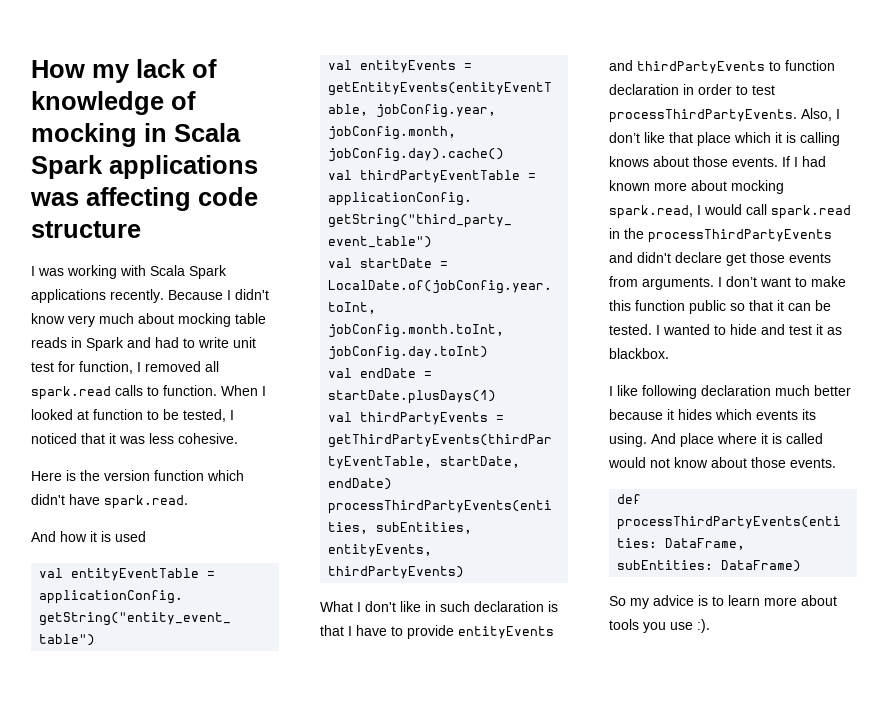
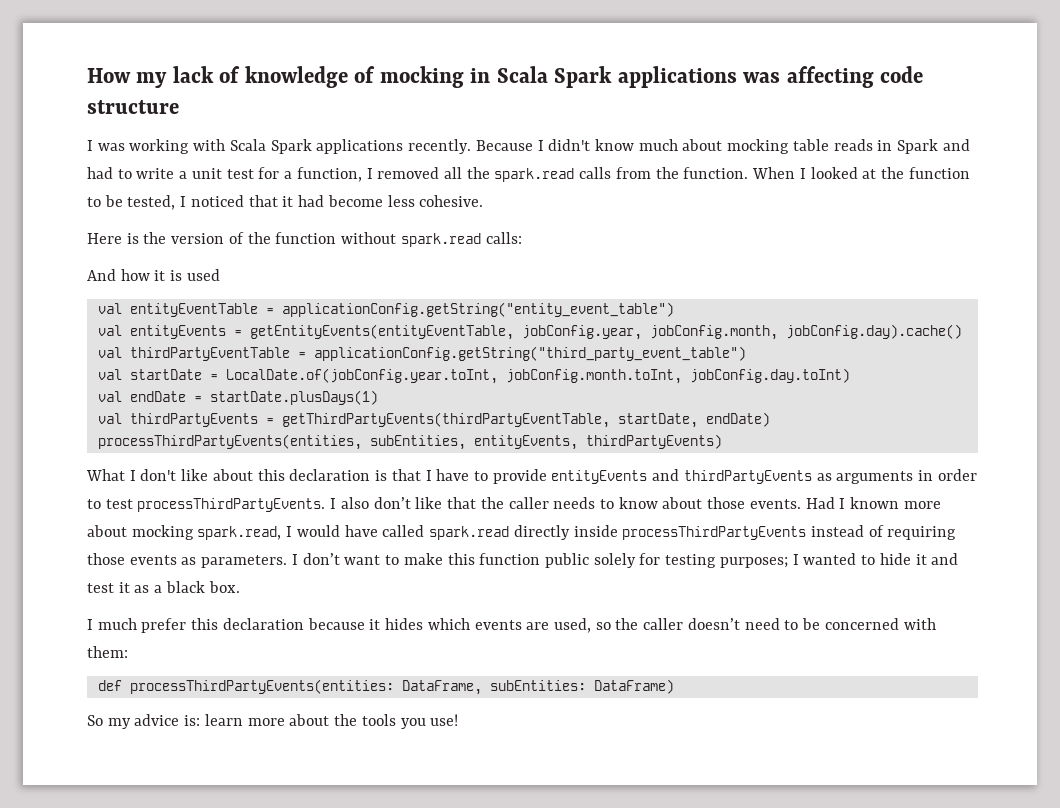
[68,315,95,327] very -> (634, 145) none
(229, 342) none -> [179,171,188,179] a
(75, 366) none -> [284,171,293,179] a
(219, 366) none -> [466,167,490,179] the
[147,386,159,396] to -> [615,167,679,179] from the
(89, 415) none -> [880,167,904,179] the
[119,436,145,444] was -> [298,195,383,207] had become
[154,470,244,481] [31,494,188,509] function which didn't have spark.read. -> [228,232,522,247] of the function without spark.read calls:
[425,601,470,612] in such -> [212,469,285,481] about this
[769,60,835,71] [609,84,679,95] to function declaration -> [816,471,914,484] as arguments
[801,108,840,121] Also, I -> [330,497,369,509] I also
[697,132,840,146] [609,156,826,167] place which it is calling knows about those events. If I had -> [480,497,846,509] the caller needs to know about those events. Had I
[746,204,851,219] [609,228,832,243] [609,252,831,266] [609,276,714,290] call spark.read in the processThirdPartyEvents and didn't declare get those events from arguments. -> [344,525,957,540] [87,553,288,568] have called spark.read directly inside processThirdPartyEvents instead of requiring those events as parameters.
[730,300,831,311] [609,324,652,335] so that it can be tested. -> [593,553,788,568] solely for testing purposes;
(757, 329) none -> [915,554,927,565] it
[609,348,669,359] [609,385,851,399] blackbox. // I like following declaration much better -> [154,581,240,593] [87,618,304,633] a black box. // I much prefer this declaration
[802,409,816,420] [609,433,823,447] [608,457,836,468] its using. And place where it is called would not know about those events. -> [526,618,936,633] [87,646,128,658] are used, so the caller doesn’t need to be concerned with them:
[698,595,724,606] is to -> [184,715,201,726] is:
(837, 600) none -> [334,714,358,726] the
[670,619,710,633] use :). -> [430,714,459,726] use!

